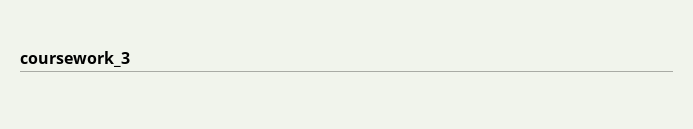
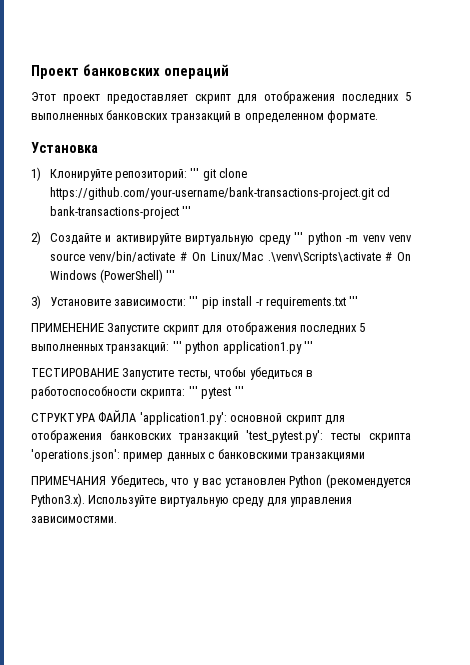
[20,51,130,67] coursework_3 -> [31,64,229,79] [31,91,411,104] [31,110,378,123] [31,142,98,153] [31,167,248,181] [49,187,391,200] [49,206,192,219] [31,231,412,245] [49,251,411,264] [49,269,176,283] [31,295,359,309] [31,322,366,335] [31,341,313,354] [31,367,313,380] [31,386,244,399] [31,410,345,425] [31,430,412,443] [31,449,365,462] [31,474,412,488] [31,493,352,507] [31,516,117,523] Проект банковских операций // Этот проект предоставляет скрипт для отображения последних 5 выполненных банковских транзакций в определенном формате. // Установка // 1) Клонируйте репозиторий: ''' git clone https://github.com/your-username/bank-transactions-project.git cd bank-transactions-project ''' // 2) Создайте и активируйте виртуальную среду ''' python -m venv venv source venv/bin/activate # On Linux/Mac .\venv\Scripts\activate # On Windows (PowerShell) ''' // 3) Установите зависимости: ''' pip install -r requirements.txt ''' // ПРИМЕНЕНИЕ Запустите скрипт для отображения последних 5 выполненных транзакций: ''' python application1.py ''' // ТЕСТИРОВАНИЕ Запустите тесты, чтобы убедиться в работоспособности скрипта: ''' pytest ''' // СТРУКТУРА ФАЙЛА 'application1.py': основной скрипт для отображения банковских транзакций 'test_pytest.py': тесты скрипта 'operations.json': пример данных с банковскими транзакциями // ПРИМЕЧАНИЯ Убедитесь, что у вас установлен Python (рекомендуется Python3.x). Используйте виртуальную среду для управления зависимостями.

